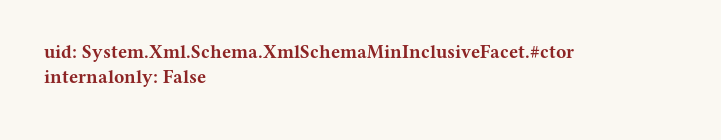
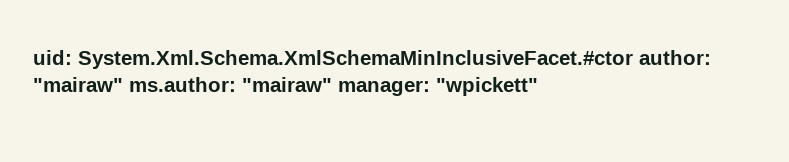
[44,69,207,87] internalonly: False -> [639,50,711,65] [33,77,538,96] author: "mairaw" ms.author: "mairaw" manager: "wpickett"

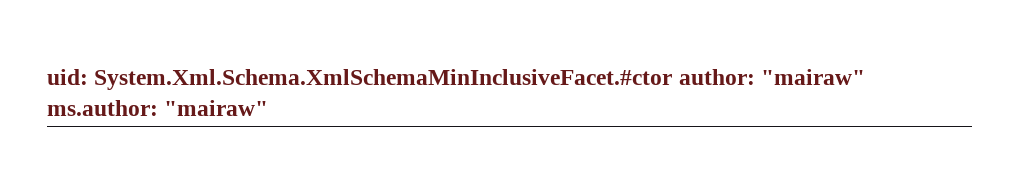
[338,77,538,96] manager: "wpickett" -> (269, 108) none

